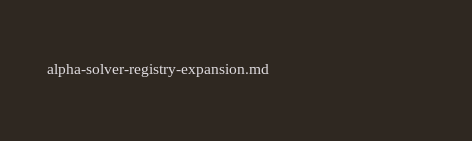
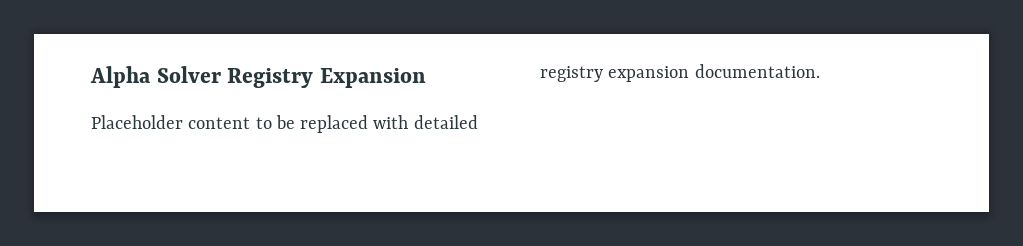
[47,64,269,77] alpha-solver-registry-expansion.md -> [90,66,426,88] [91,115,478,133] [540,64,820,82] Alpha Solver Registry Expansion // Placeholder content to be replaced with detailed registry expansion documentation.

